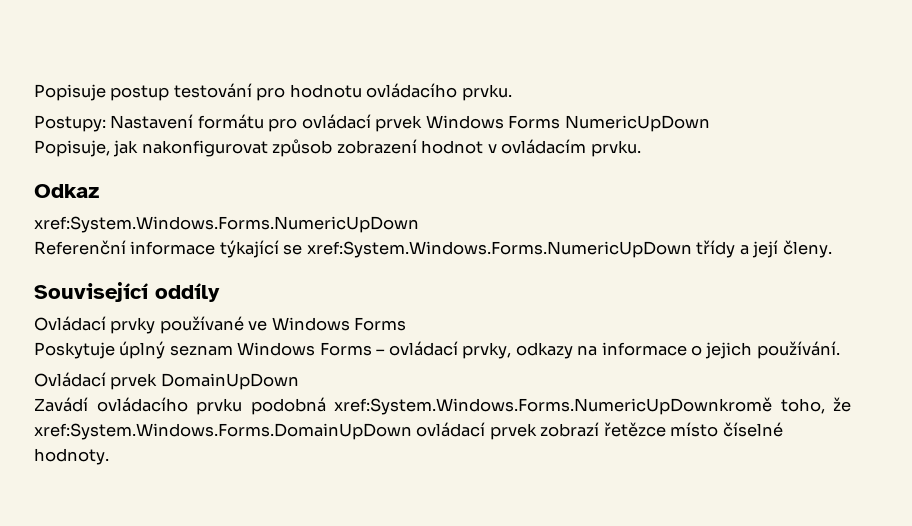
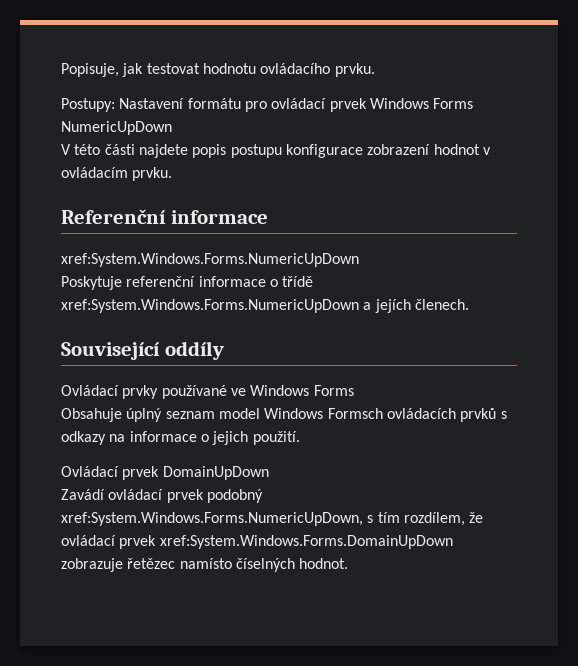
[34,83,286,101] Popisuje postup testování pro -> [61,63,200,77] Popisuje, jak testovat
[34,139,333,157] Popisuje, jak nakonfigurovat způsob -> [61,144,363,158] V této části najdete popis postupu konfigurace
[34,184,99,198] Odkaz -> [61,209,268,224] Referenční informace
[34,240,832,258] Referenční informace týkající se xref:System.Windows.Forms.NumericUpDown třídy a její členy. -> [61,276,314,290] [61,299,469,313] Poskytuje referenční informace o třídě xref:System.Windows.Forms.NumericUpDown a jejích členech.
[34,342,115,359] Poskytuje -> [61,408,122,422] Obsahuje
[237,341,512,359] Windows Forms – ovládací prvky, -> [218,408,507,422] model Windows Formsch ovládacích prvků s
[756,341,840,359] používání. -> [252,431,300,445] použití.
[96,397,851,415] [34,422,783,440] [34,448,109,465] ovládacího prvku podobná xref:System.Windows.Forms.NumericUpDownkromě toho, že xref:System.Windows.Forms.DomainUpDown ovládací prvek zobrazí řetězce místo číselné hodnoty. -> [108,489,263,503] [61,512,484,526] [61,535,453,549] [61,558,349,572] ovládací prvek podobný xref:System.Windows.Forms.NumericUpDown, s tím rozdílem, že ovládací prvek xref:System.Windows.Forms.DomainUpDown zobrazuje řetězec namísto číselných hodnot.

